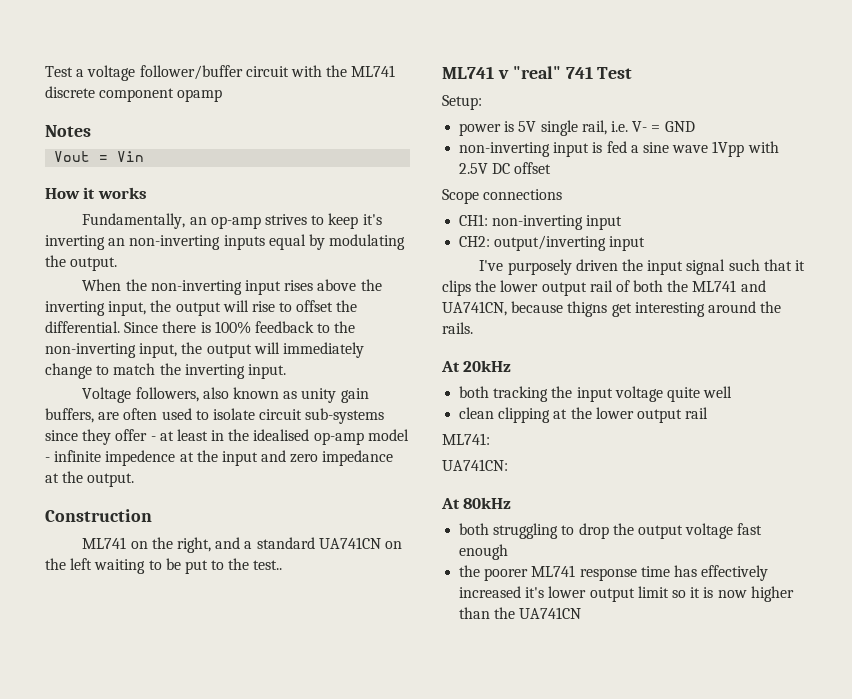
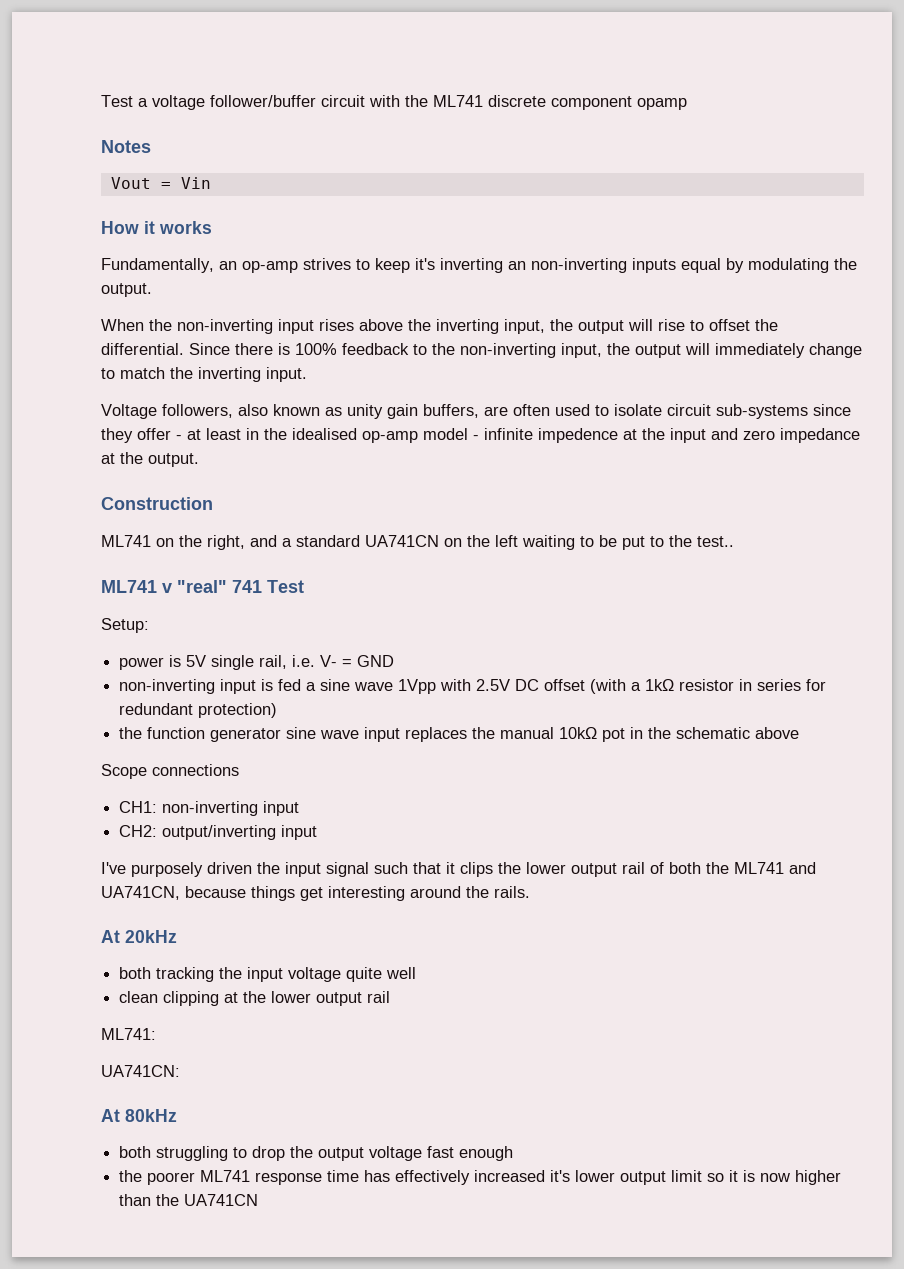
(552, 168) none -> [590,679,827,694] [119,703,278,718] [119,727,800,742] (with a 1kΩ resistor in series for redundant protection) // the function generator sine wave input replaces the manual 10kΩ pot in the schematic above
[567,301,608,317] thigns -> [251,886,295,901] things

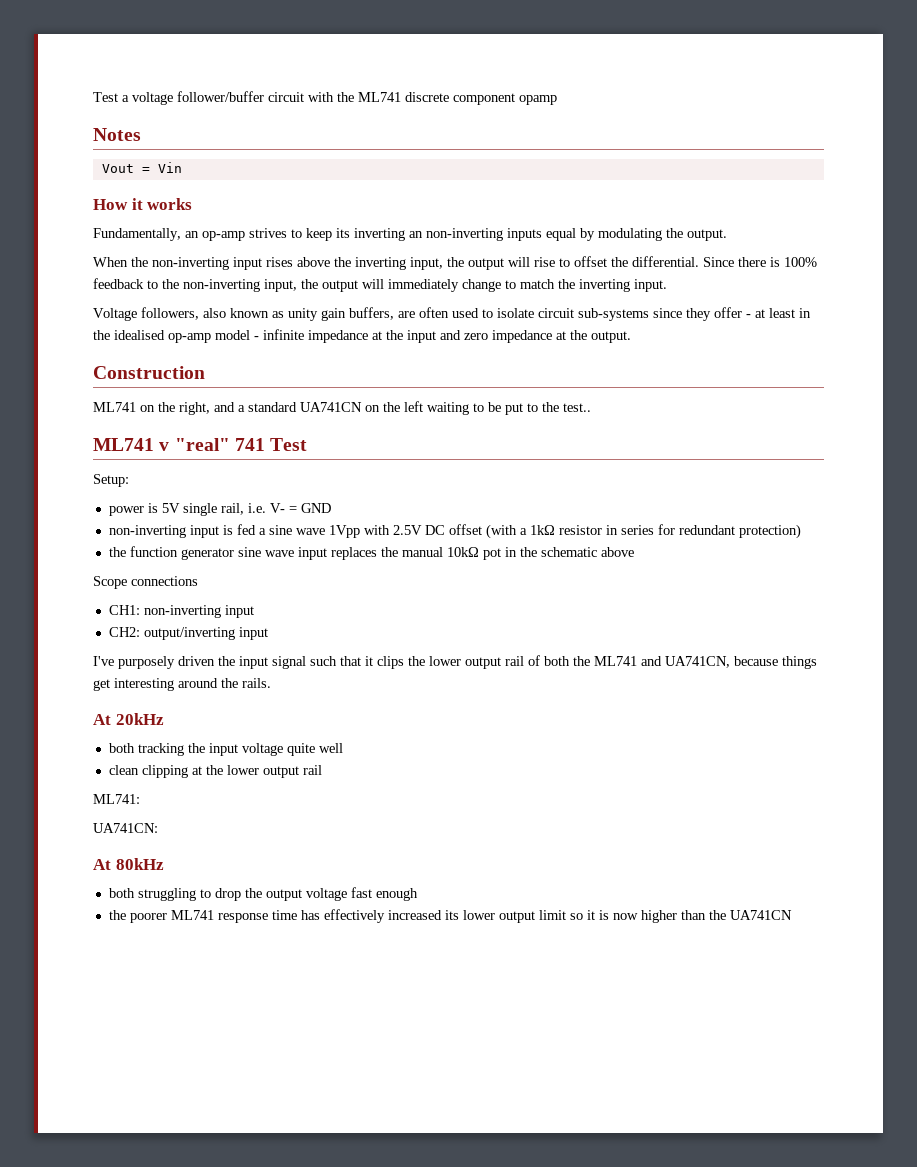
[415,258,435,270] it's -> [336,228,350,238] its
[538,428,618,443] impedence -> [308,330,368,343] impedance
[550,1170,571,1182] it's -> [444,910,459,920] its

